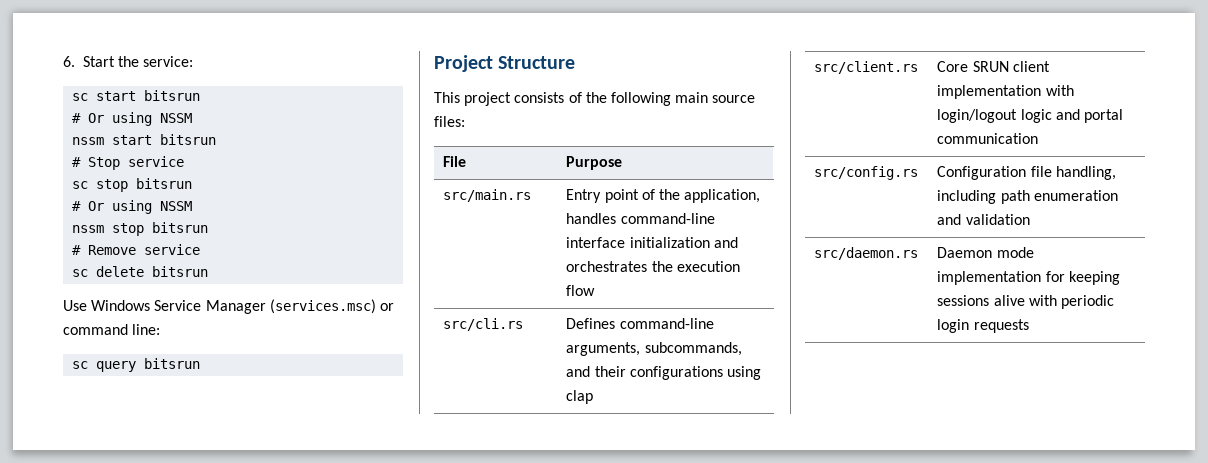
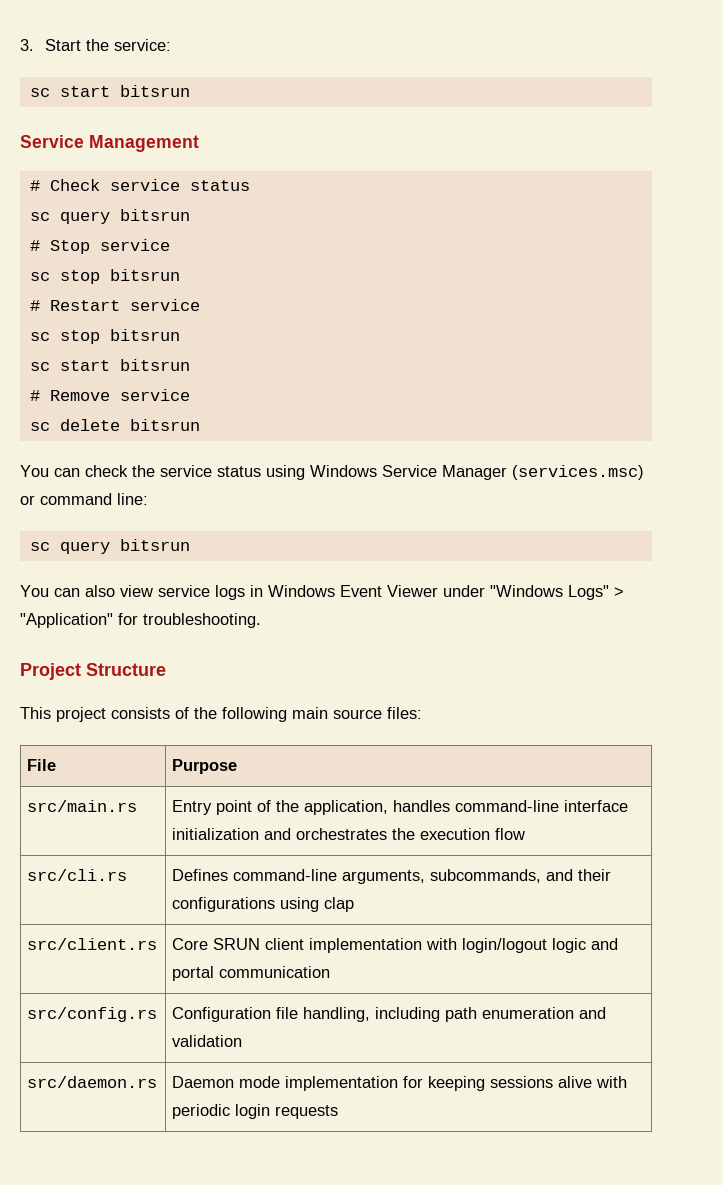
[63,56,75,67] 6. -> [20,39,34,51] 3.
[72,112,193,126] [72,135,153,145] // # Or using NSSM // nssm start -> [20,135,199,152] [29,179,250,191] [29,211,110,224] // Service Management // # Check service status // sc query
[88,200,193,214] [72,222,209,236] Or using NSSM // nssm stop bitsrun -> [49,299,200,311] [29,329,180,344] [29,359,190,371] Restart service // sc stop bitsrun // sc start bitsrun
[63,300,87,311] Use -> [20,465,305,480] You can check the service status using
(201, 363) none -> [20,585,624,600] [20,613,261,628] // You can also view service logs in Windows Event Viewer under "Windows Logs" > "Application" for troubleshooting.

